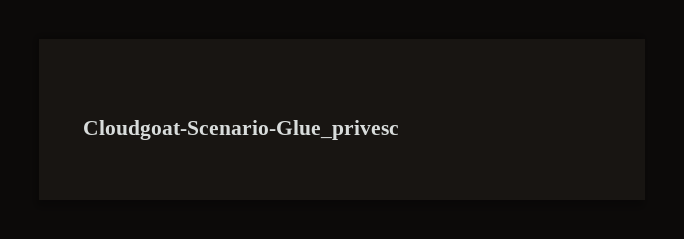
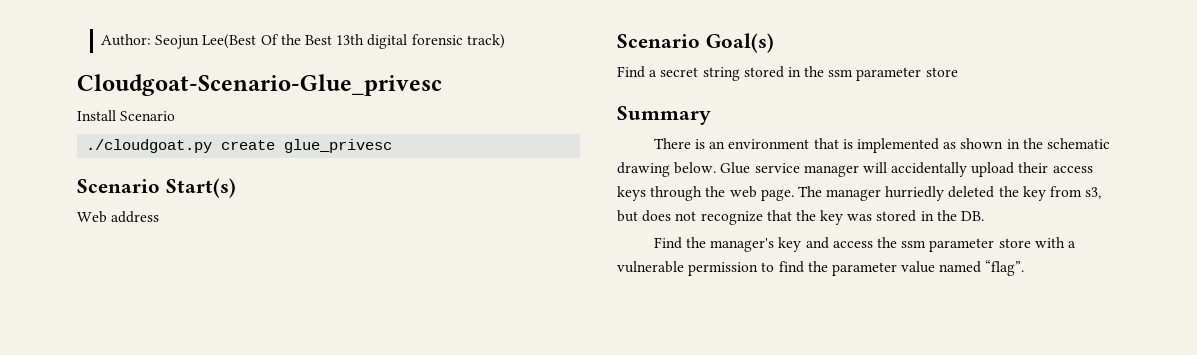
[83,120,399,140] Cloudgoat-Scenario-Glue_privesc -> [101,34,505,49] [77,74,442,96] [77,110,176,121] [86,139,393,153] [77,178,236,198] [77,211,160,223] [617,33,774,53] [617,66,958,81] [617,106,711,125] [653,138,1110,153] [617,162,1093,177] [617,186,1102,201] [617,210,985,225] [653,237,1076,252] [617,260,1025,276] Author: Seojun Lee(Best Of the Best 13th digital forensic track) // Cloudgoat-Scenario-Glue_privesc // Install Scenario // ./cloudgoat.py create glue_privesc // Scenario Start(s) // Web address // Scenario Goal(s) // Find a secret string stored in the ssm parameter store // Summary // There is an environment that is implemented as shown in the schematic drawing below. Glue service manager will accidentally upload their access keys through the web page. The manager hurriedly deleted the key from s3, but does not recognize that the key was stored in the DB. // Find the manager's key and access the ssm parameter store with a vulnerable permission to find the parameter value named “flag”.

